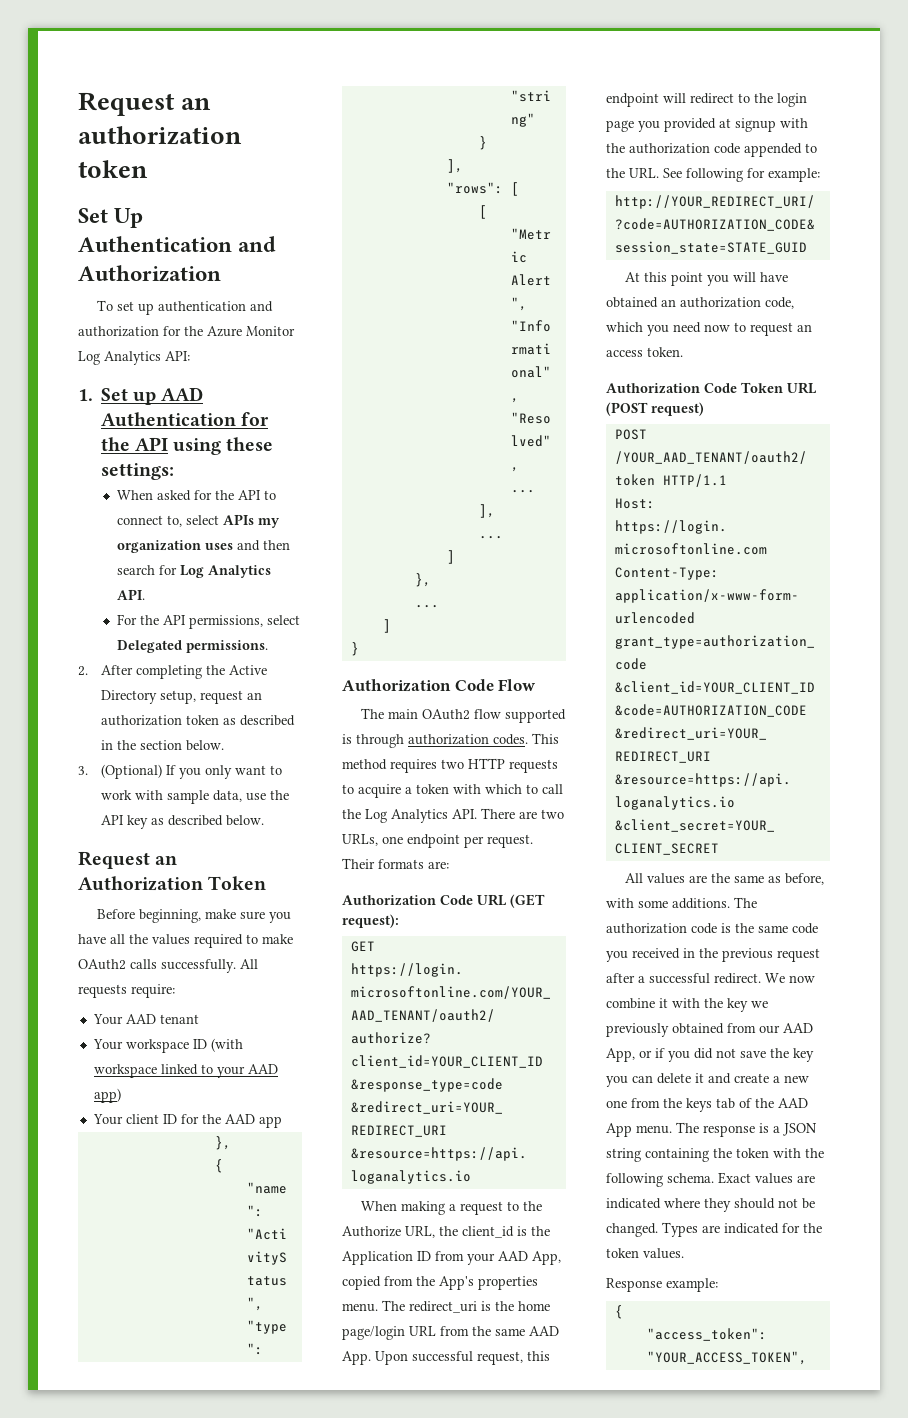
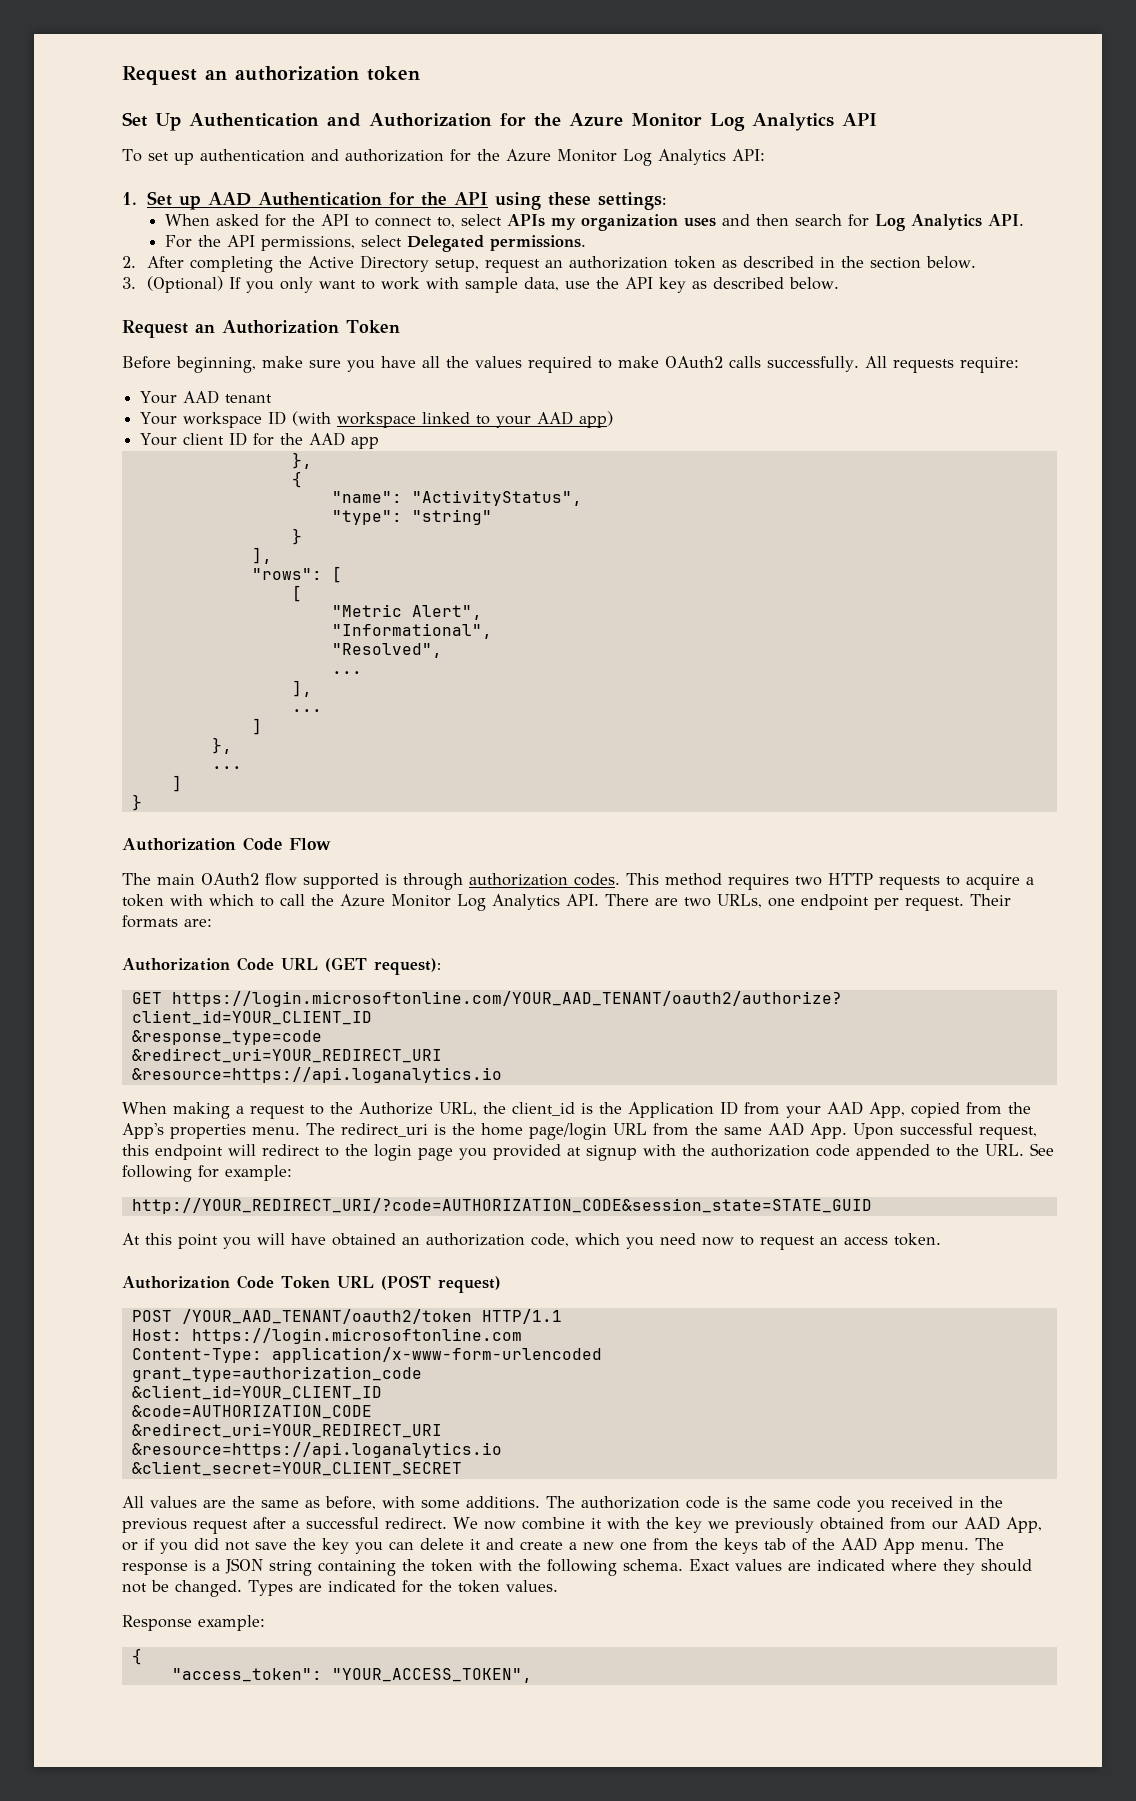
(221, 273) none -> [500,113,877,131] for the Azure Monitor Log Analytics API
(361, 814) none -> [340,894,451,907] Azure Monitor

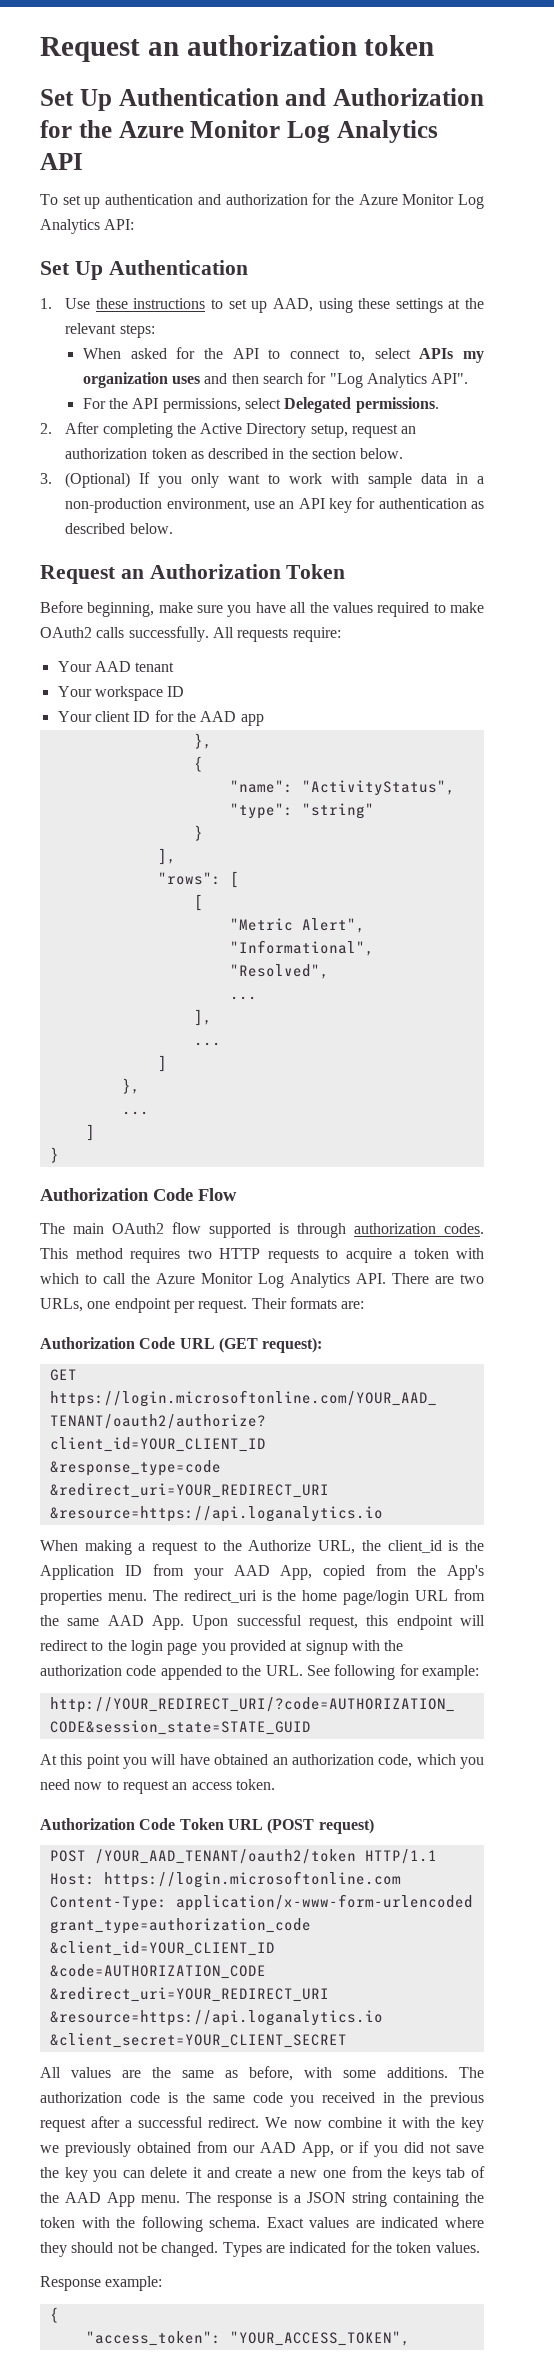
[122,191,666,210] 1. Set up AAD Authentication for the API using these settings: -> [40,260,248,280] [40,298,485,313] [65,323,155,338] Set Up Authentication // 1. Use these instructions to set up AAD, using these settings at the relevant steps:
[874,214,1024,231] Log Analytics API. -> [329,373,469,388] "Log Analytics API".
[523,277,686,293] data, use the API key -> [421,473,484,484] [65,497,467,513] data in a non-production environment, use an API key for authentication
[292,411,614,428] (with workspace linked to your AAD app) -> (185, 691) none

